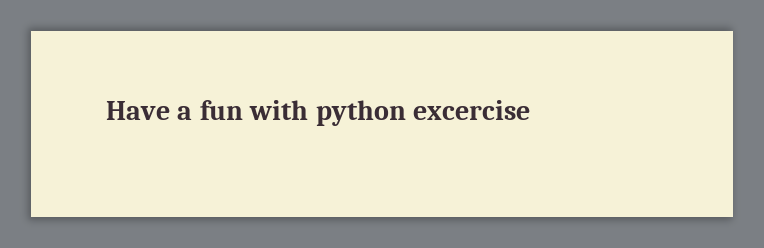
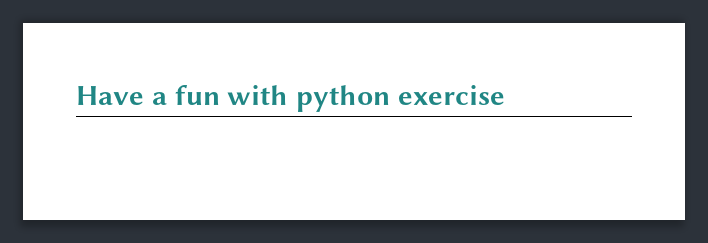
[413,100,531,120] excercise -> [398,85,506,105] exercise

